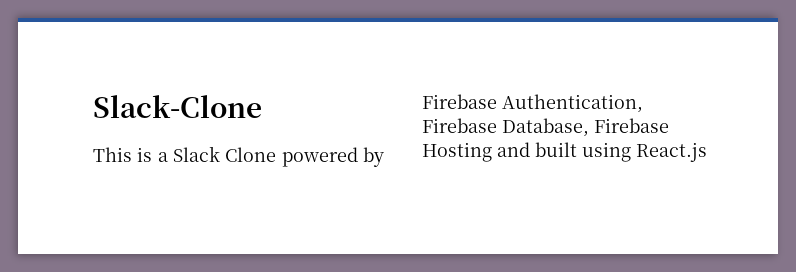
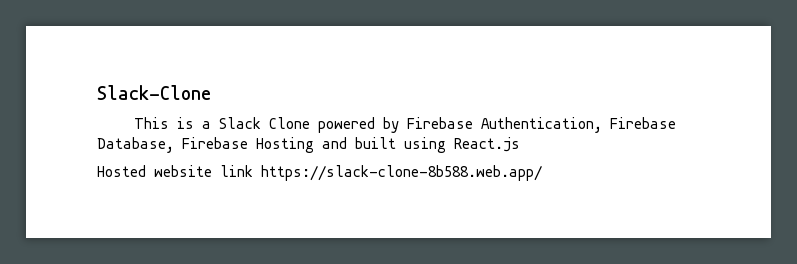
(707, 152) none -> [97,165,542,181] // Hosted website link https://slack-clone-8b588.web.app/

